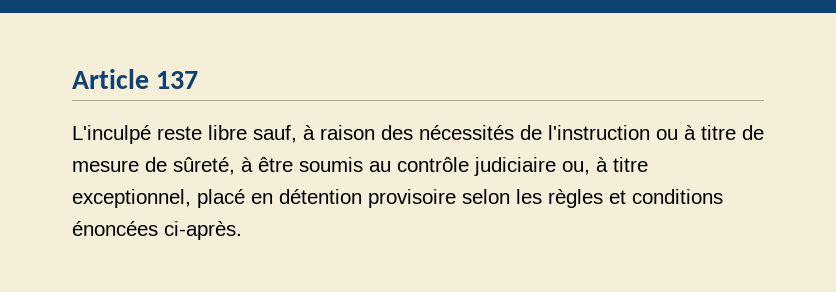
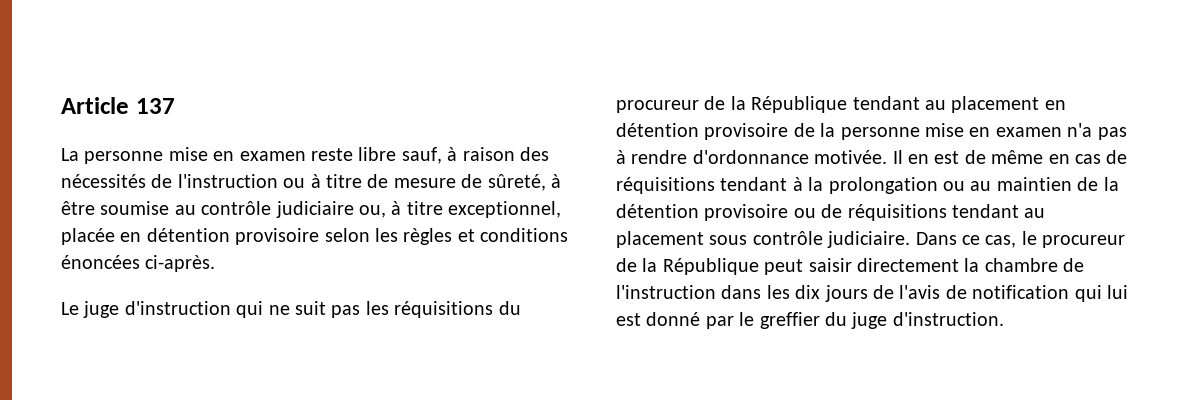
[72,125,151,144] L'inculpé -> [61,147,306,164] La personne mise en examen
[299,157,363,172] soumis -> [100,201,170,215] soumise
[197,189,245,208] placé -> [61,228,115,245] placée
(242, 230) none -> [61,301,521,318] [616,96,1066,113] [616,123,1127,140] [616,150,1128,164] [616,177,1119,194] [616,204,1046,221] [616,231,1126,248] [616,258,1085,275] [616,285,1128,302] [616,312,1004,329] // Le juge d'instruction qui ne suit pas les réquisitions du procureur de la République tendant au placement en détention provisoire de la personne mise en examen n'a pas à rendre d'ordonnance motivée. Il en est de même en cas de réquisitions tendant à la prolongation ou au maintien de la détention provisoire ou de réquisitions tendant au placement sous contrôle judiciaire. Dans ce cas, le procureur de la République peut saisir directement la chambre de l'instruction dans les dix jours de l'avis de notification qui lui est donné par le greffier du juge d'instruction.

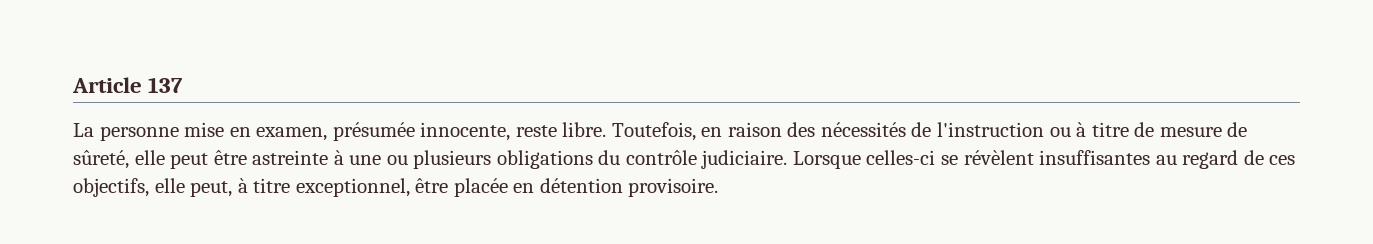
[239,147,458,164] examen reste libre sauf, à -> [256,122,723,141] examen, présumée innocente, reste libre. Toutefois, en
[550,174,561,188] [61,201,386,218] à être soumise au contrôle judiciaire ou, -> [134,150,1296,169] [73,178,233,197] elle peut être astreinte à une ou plusieurs obligations du contrôle judiciaire. Lorsque celles-ci se révèlent insuffisantes au regard de ces objectifs, elle peut,
(562, 209) none -> [415,178,449,193] être
[235,228,569,245] [61,255,216,272] [61,301,521,318] [616,96,1066,113] [616,123,1127,140] [616,150,1128,164] [616,177,1119,194] [616,204,1046,221] [616,231,1126,248] [616,258,1085,275] [616,285,1128,302] [616,312,1004,329] provisoire selon les règles et conditions énoncées ci-après. // Le juge d'instruction qui ne suit pas les réquisitions du procureur de la République tendant au placement en détention provisoire de la personne mise en examen n'a pas à rendre d'ordonnance motivée. Il en est de même en cas de réquisitions tendant à la prolongation ou au maintien de la détention provisoire ou de réquisitions tendant au placement sous contrôle judiciaire. Dans ce cas, le procureur de la République peut saisir directement la chambre de l'instruction dans les dix jours de l'avis de notification qui lui est donné par le greffier du juge d'instruction. -> [628,178,719,197] provisoire.

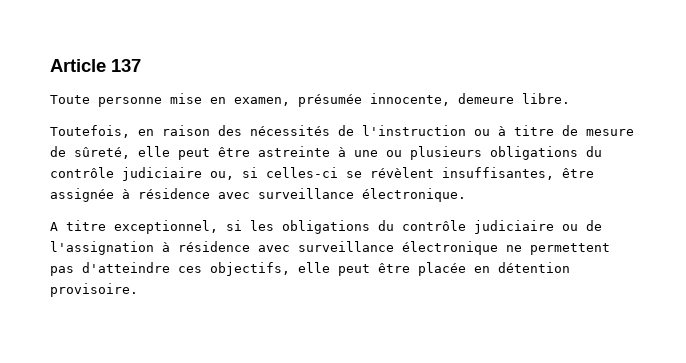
[73,123,94,137] La -> [50,95,90,104] Toute
[515,125,557,137] reste -> [458,93,514,104] demeure
(607, 129) none -> (570, 98) //
[701,150,1296,169] [73,178,410,197] judiciaire. Lorsque celles-ci se révèlent insuffisantes au regard de ces objectifs, elle peut, à titre exceptionnel, -> [122,167,594,181] [50,188,466,202] [50,220,602,234] [50,241,610,255] [50,262,370,276] judiciaire ou, si celles-ci se révèlent insuffisantes, être assignée à résidence avec surveillance électronique. // A titre exceptionnel, si les obligations du contrôle judiciaire ou de l'assignation à résidence avec surveillance électronique ne permettent pas d'atteindre ces objectifs, elle peut

